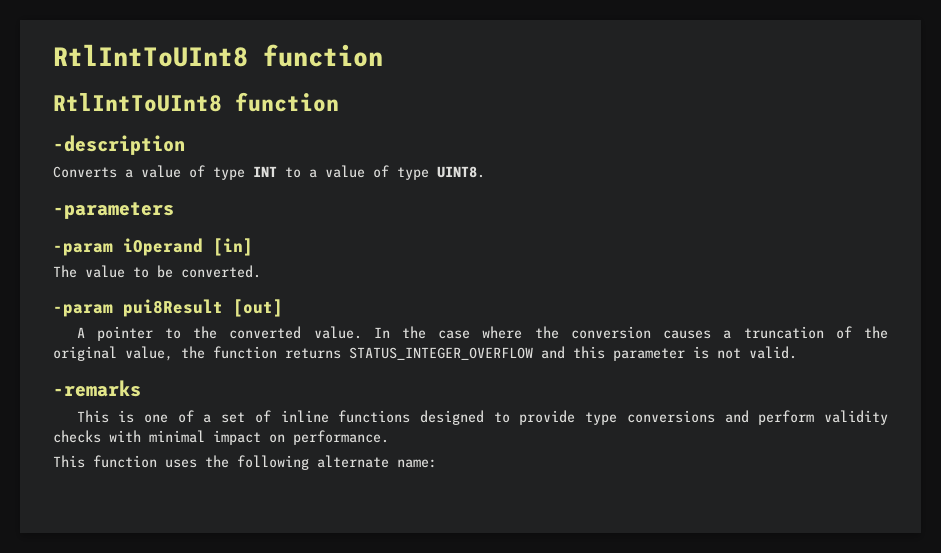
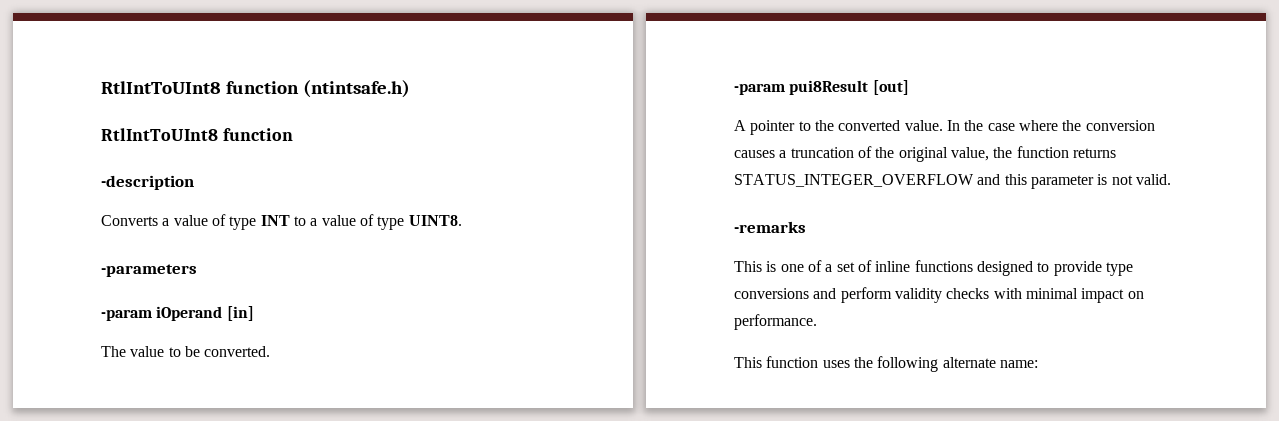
[53,44,383,67] RtlIntToUInt8 function -> [101,80,410,98] RtlIntToUInt8 function (ntintsafe.h)

